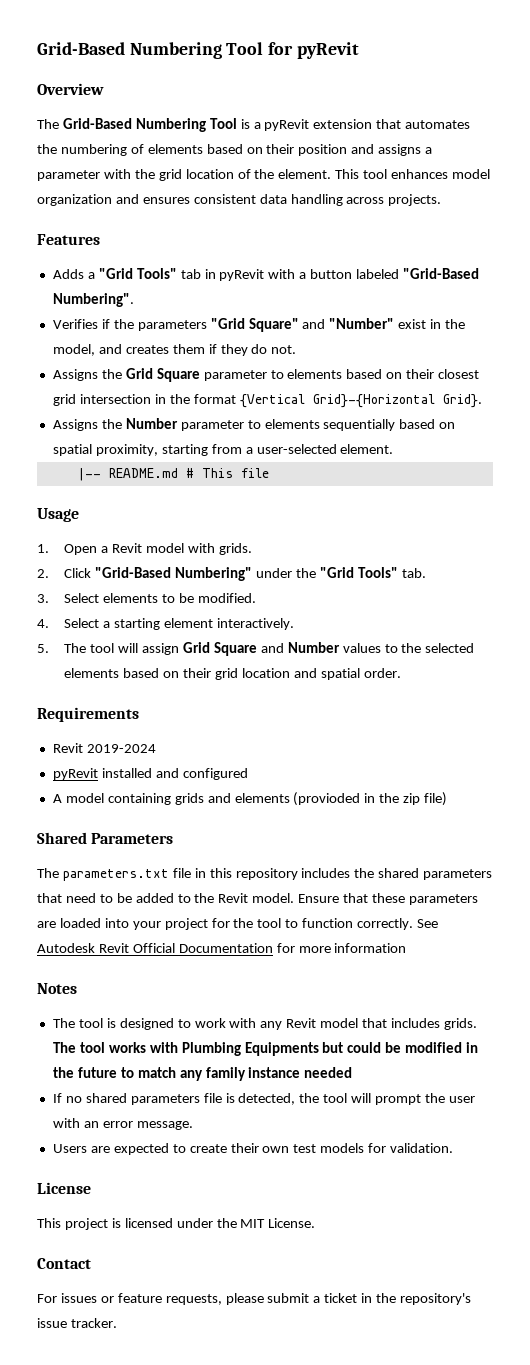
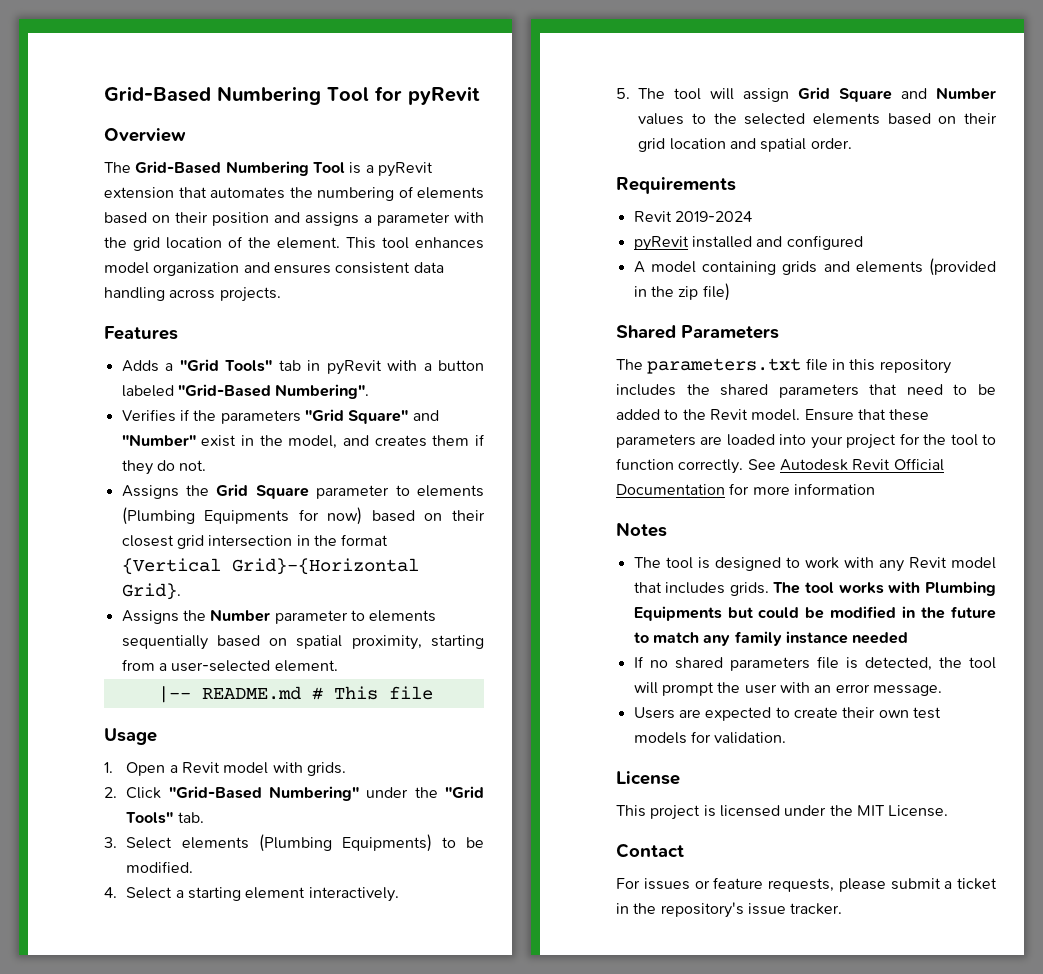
(343, 374) none -> [121,507,363,525] (Plumbing Equipments for now)
(159, 598) none -> [258,834,432,852] (Plumbing Equipments)
[293,792,361,806] (provioded -> [929,258,996,276] (provided

